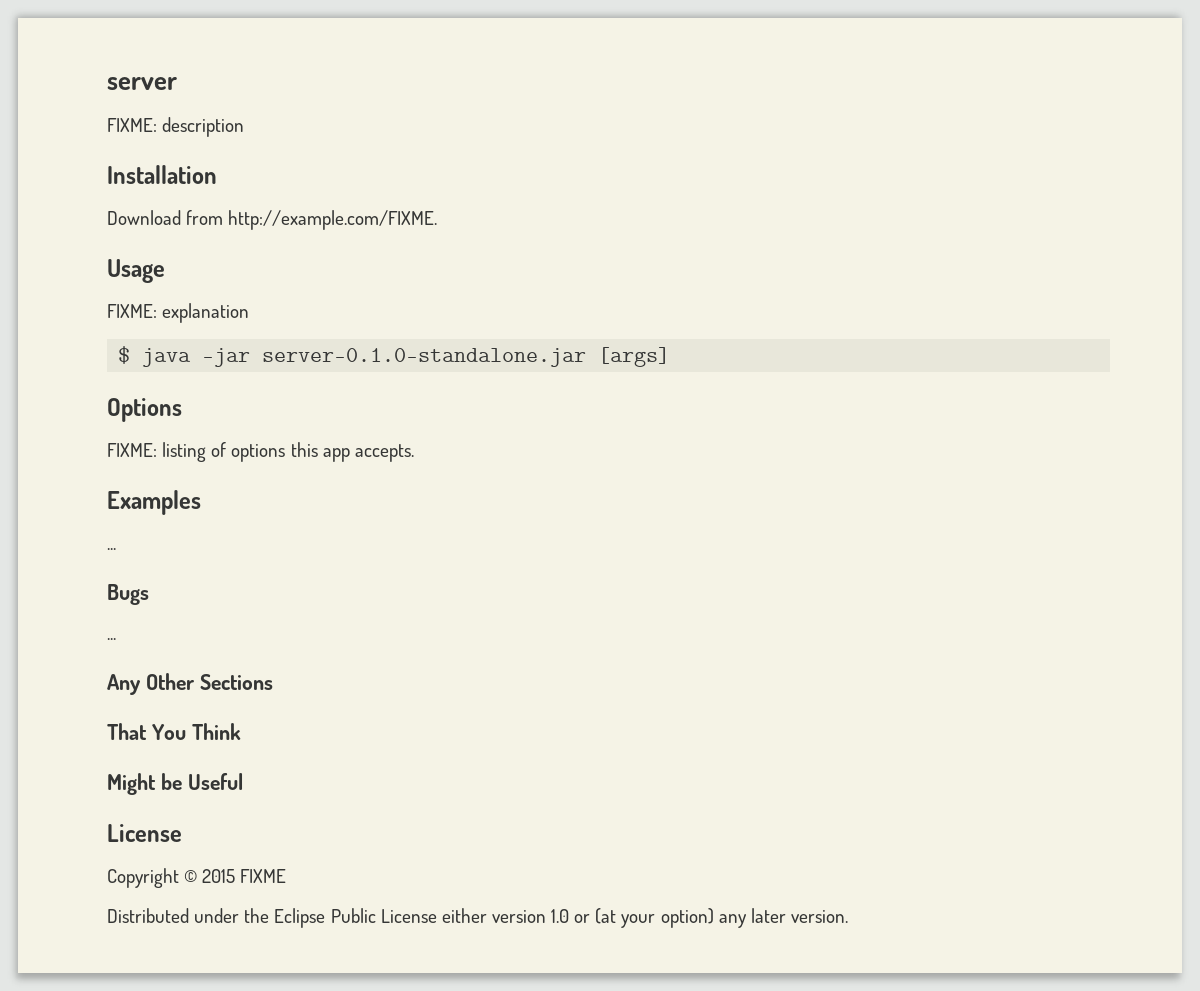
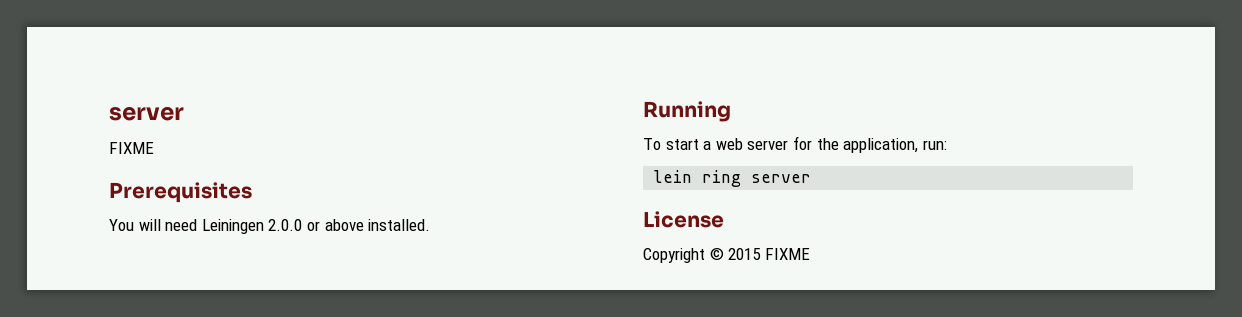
[107,77,177,90] [107,117,245,137] [107,165,217,184] [107,210,438,230] [107,259,165,283] [107,303,250,323] [118,346,671,367] [107,398,182,422] [107,442,414,462] [107,490,201,515] [107,548,116,550] [107,584,149,605] [107,638,116,640] [107,673,273,695] [107,723,241,740] [107,773,243,795] server // FIXME: description // Installation // Download from http://example.com/FIXME. // Usage // FIXME: explanation // $ java -jar server-0.1.0-standalone.jar [args] // Options // FIXME: listing of options this app accepts. // Examples // ... // Bugs // ... // Any Other Sections // That You Think // Might be Useful -> [109,106,184,121] [109,142,154,154] [109,182,252,203] [109,219,431,234] [643,101,731,122] [643,136,947,153] [653,170,812,187] server // FIXME // Prerequisites // You will need Leiningen 2.0.0 or above installed. // Running // To start a web server for the application, run: // lein ring server
[107,908,848,928] // Distributed under the Eclipse Public License either version 1.0 or (at your option) any later version. -> (810, 254) none

